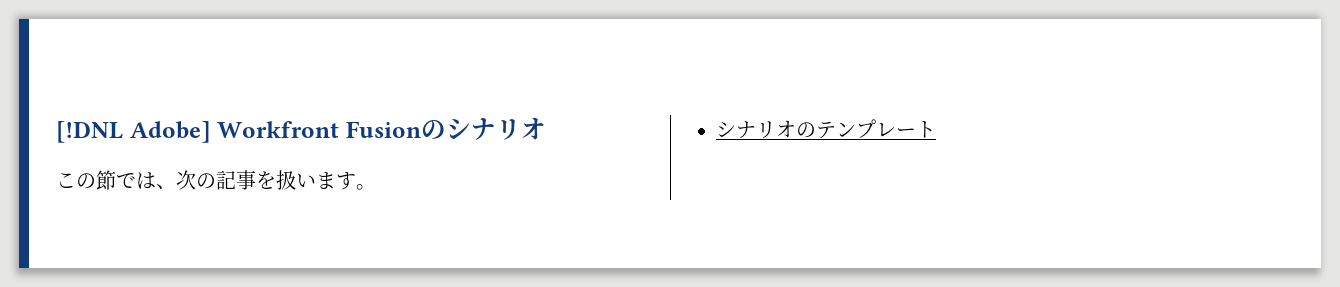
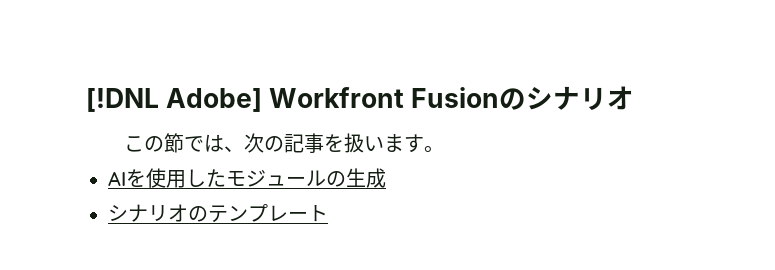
(376, 187) none -> [108,168,386,188] // AIを使用したモジュールの生成

